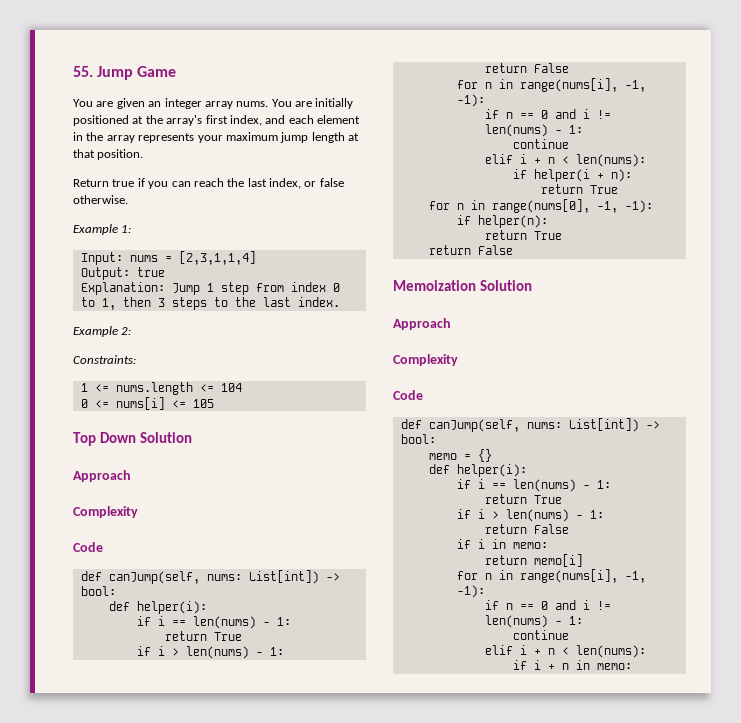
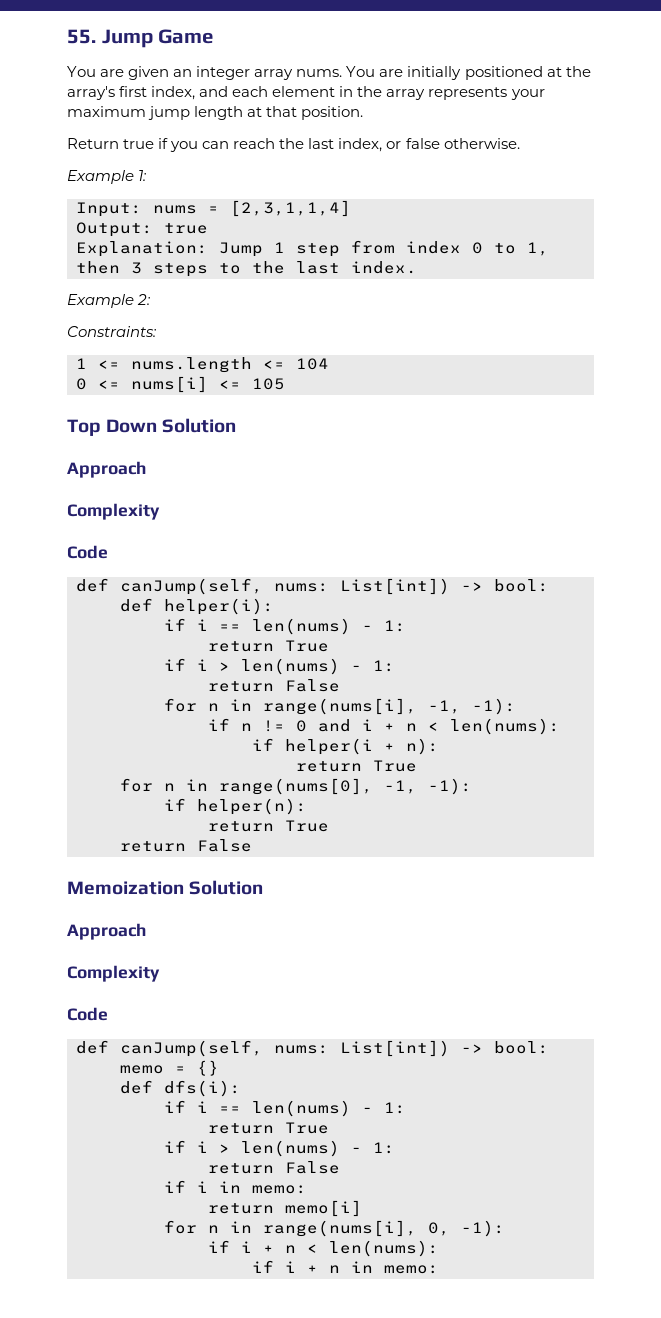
[519,109,611,119] [484,124,583,137] [512,139,569,149] [484,154,527,164] == 0 and i != len(nums) - 1: // continue // elif i -> [263,719,373,732] != 0 and i
[456,464,527,477] helper(i): -> [164,1080,241,1097] dfs(i):
[624,571,646,583] [456,585,485,598] [484,600,611,610] [484,615,583,628] [512,630,569,640] [484,645,513,655] -1, -1): // if n == 0 and i != len(nums) - 1: // continue // elif -> [428,1220,505,1237] [208,1240,230,1253] 0, -1): // if

